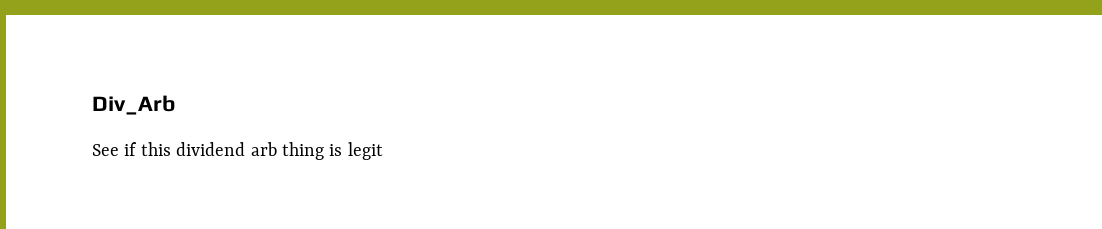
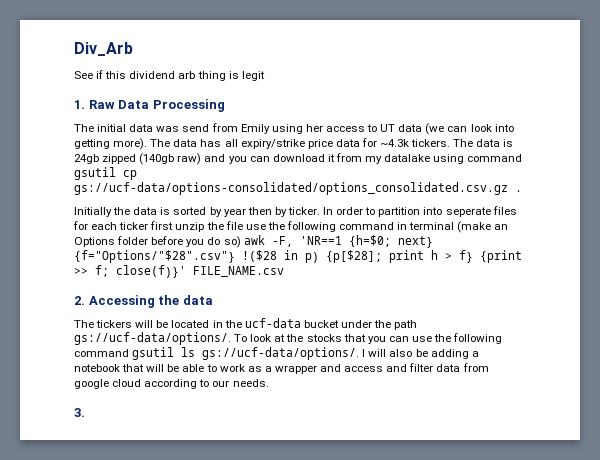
(383, 151) none -> [74,99,225,112] [74,123,514,135] [74,138,514,150] [74,153,523,165] [74,167,137,180] [74,182,522,195] [74,206,517,217] [73,221,509,233] [74,235,433,248] [74,250,522,263] [74,265,284,278] [74,295,213,308] [74,318,418,330] [74,332,503,345] [74,347,479,360] [74,363,489,374] [74,379,269,389] [74,408,85,417] // 1. Raw Data Processing // The initial data was send from Emily using her access to UT data (we can look into getting more). The data has all expiry/strike price data for ~4.3k tickers. The data is 24gb zipped (140gb raw) and you can download it from my datalake using command gsutil cp gs://ucf-data/options-consolidated/options_consolidated.csv.gz . // Initially the data is sorted by year then by ticker. In order to partition into seperate files for each ticker first unzip the file use the following command in terminal (make an Options folder before you do so) awk -F, 'NR==1 {h=$0; next} {f="Options/"$28".csv"} !($28 in p) {p[$28]; print h > f} {print >> f; close(f)}' FILE_NAME.csv // 2. Accessing the data // The tickers will be located in the ucf-data bucket under the path gs://ucf-data/options/. To look at the stocks that you can use the following command gsutil ls gs://ucf-data/options/. I will also be adding a notebook that will be able to work as a wrapper and access and filter data from google cloud according to our needs. // 3.

